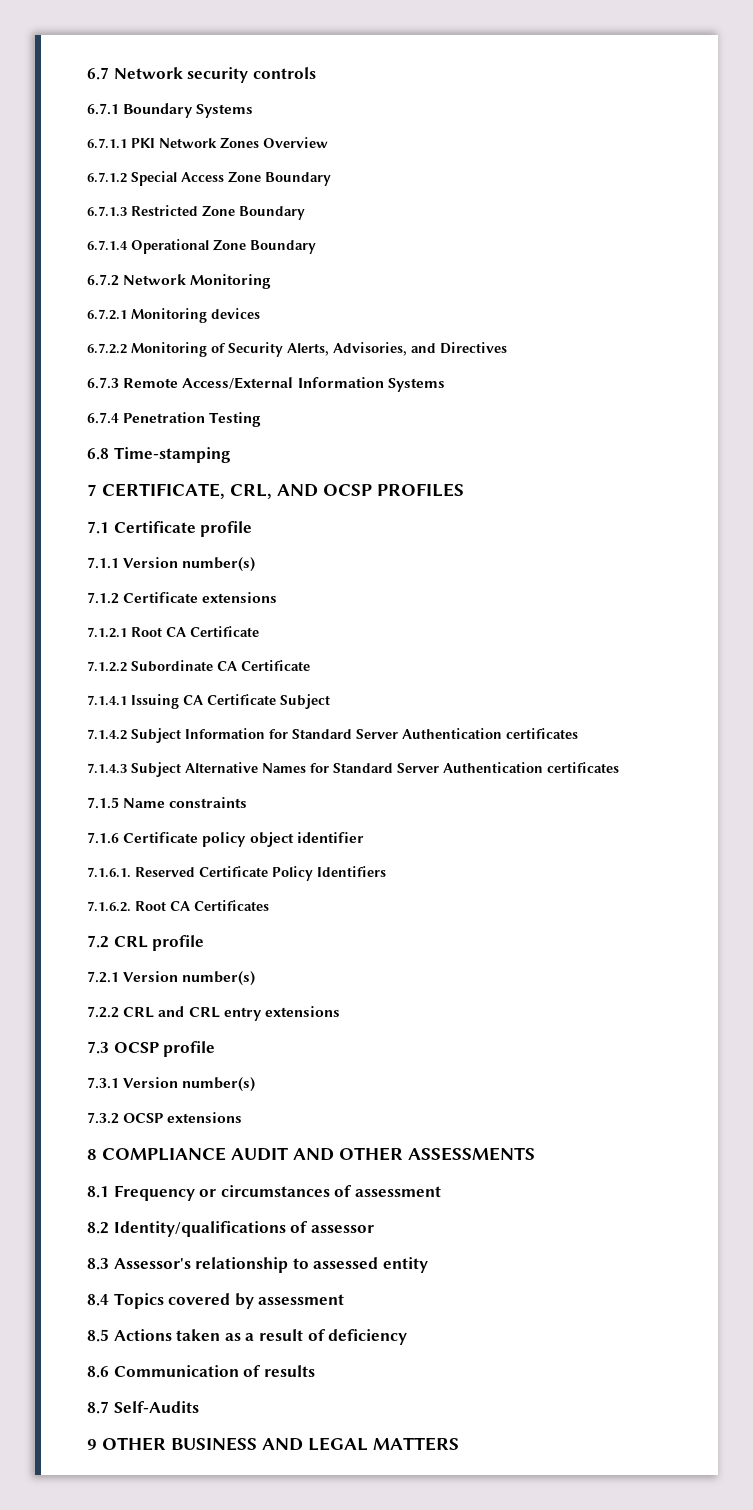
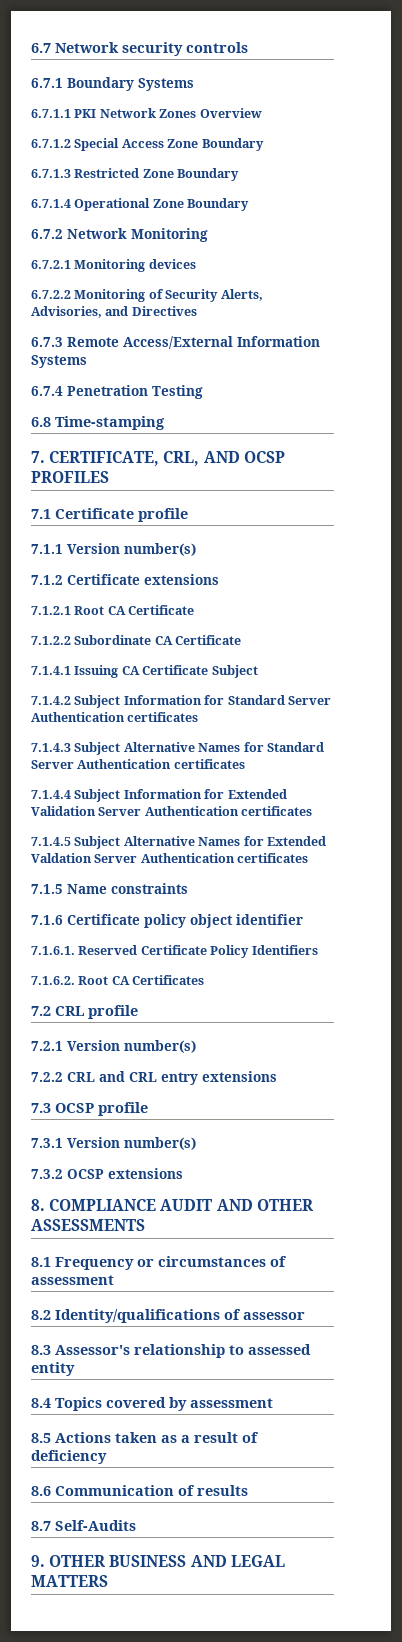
[87,484,97,496] 7 -> [31,451,45,463] 7.
(619, 767) none -> [31,789,287,802] [31,806,313,816] [31,836,326,849] [31,853,309,863] // 7.1.4.4 Subject Information for Extended Validation Server Authentication certificates // 7.1.4.5 Subject Alternative Names for Extended Valdation Server Authentication certificates
[87,1149,97,1160] 8 -> [31,1199,45,1211] 8.
[87,1439,97,1450] 9 -> [31,1555,45,1567] 9.

